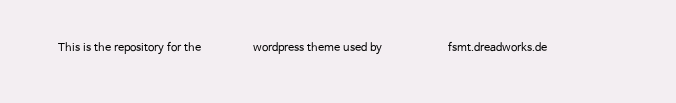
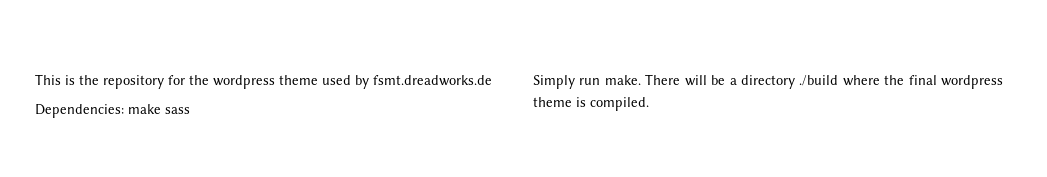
(547, 46) none -> [35,104,190,118] [533,74,1003,89] [533,97,649,111] // Dependencies: make sass // Simply run make. There will be a directory ./build where the final wordpress theme is compiled.

